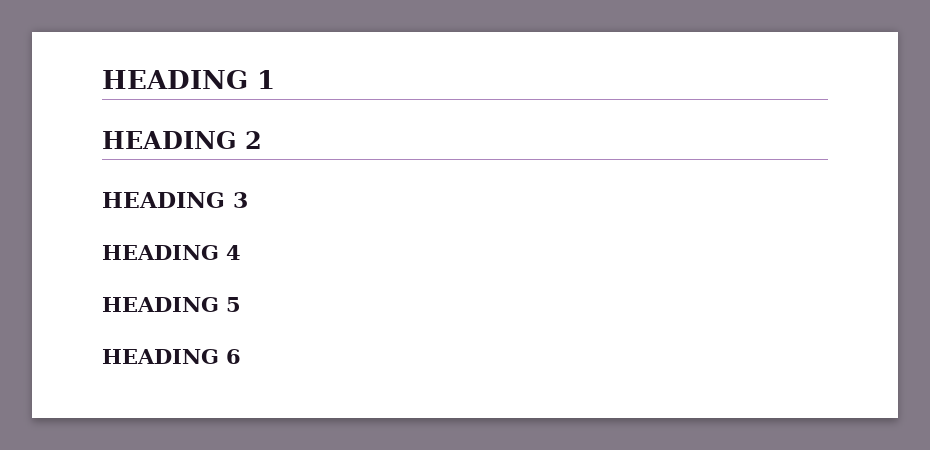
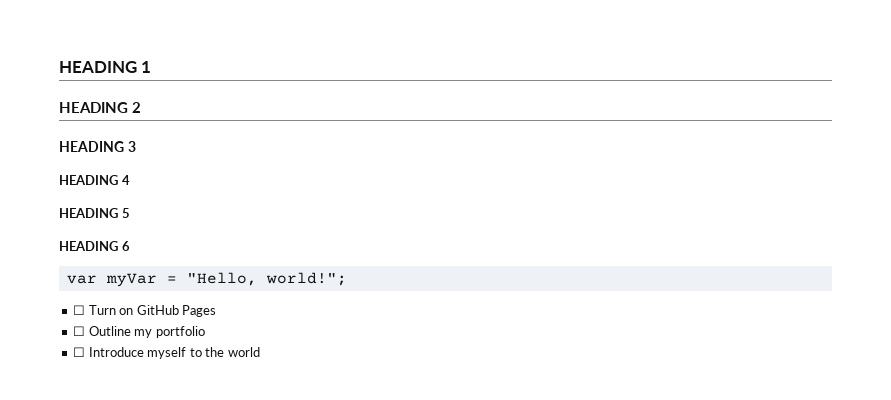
(241, 356) none -> [66,272,347,287] [73,305,217,317] [73,326,205,338] [73,347,260,359] // var myVar = "Hello, world!"; // ☐ Turn on GitHub Pages // ☐ Outline my portfolio // ☐ Introduce myself to the world

